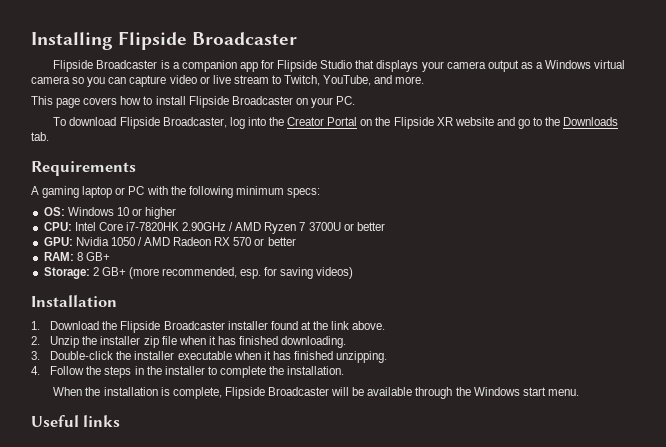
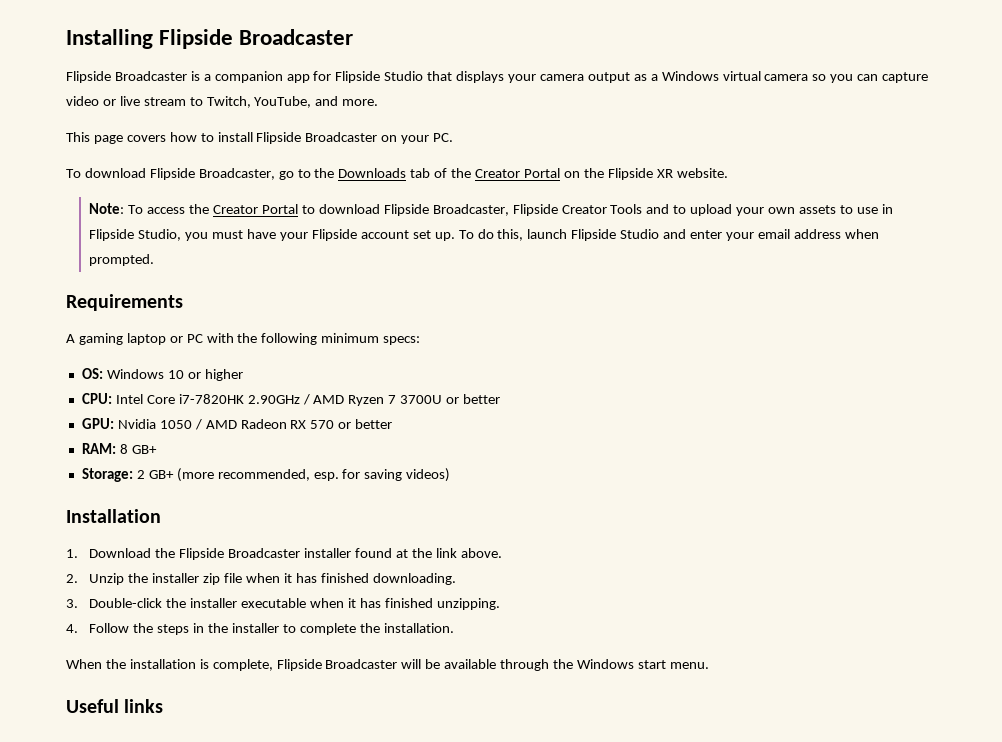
[229,117,266,129] log into -> [278,168,448,180] go to the Downloads tab of
[454,117,619,129] [31,132,49,141] website and go to the Downloads tab. -> [676,168,728,178] [89,203,893,216] [89,229,879,241] [89,254,155,266] website. // Note: To access the Creator Portal to download Flipside Broadcaster, Flipside Creator Tools and to upload your own assets to use in Flipside Studio, you must have your Flipside account set up. To do this, launch Flipside Studio and enter your email address when prompted.

